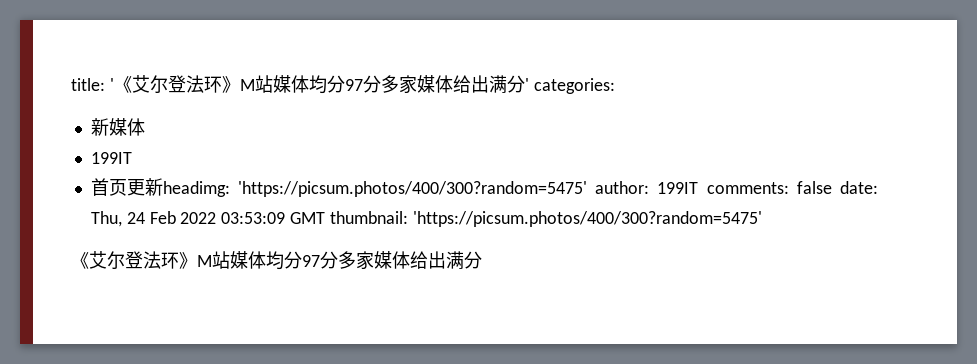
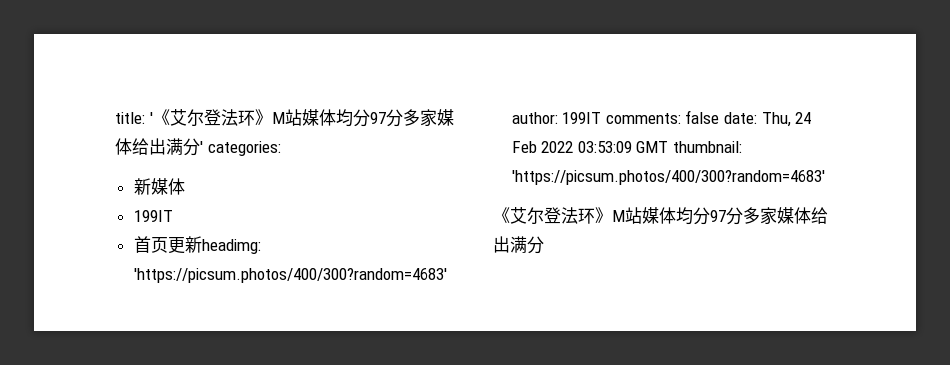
[238,181,587,197] 'https://picsum.photos/400/300?random=5475' -> [133,268,447,283] 'https://picsum.photos/400/300?random=4683'
[412,211,762,227] 'https://picsum.photos/400/300?random=5475' -> [511,170,825,185] 'https://picsum.photos/400/300?random=4683'

